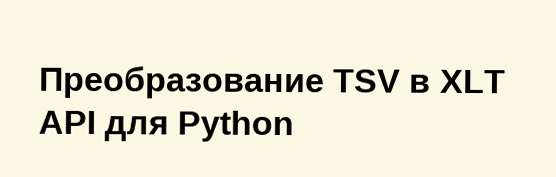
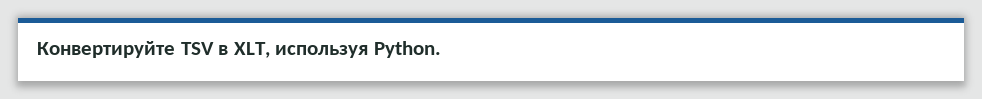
[38,65,325,100] Преобразование -> [37,41,175,58] Конвертируйте
[438,69,506,94] [38,110,295,143] XLT API для Python -> [233,41,441,58] XLT, используя Python.

